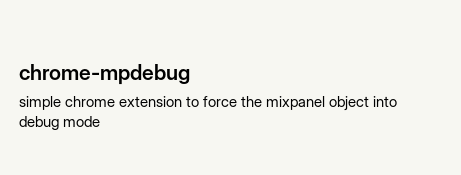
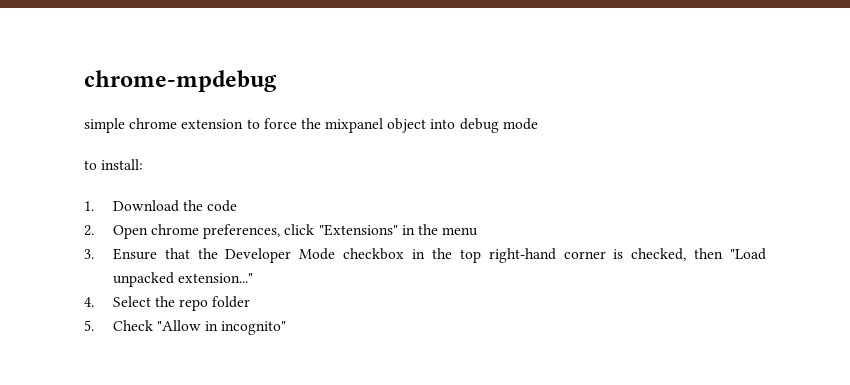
(101, 121) none -> [84,159,144,170] [84,200,238,212] [84,224,479,239] [84,248,766,263] [112,272,253,287] [84,296,251,311] [84,320,287,335] // to install: // 1. Download the code // 2. Open chrome preferences, click "Extensions" in the menu // 3. Ensure that the Developer Mode checkbox in the top right-hand corner is checked, then "Load unpacked extension..." // 4. Select the repo folder // 5. Check "Allow in incognito"

